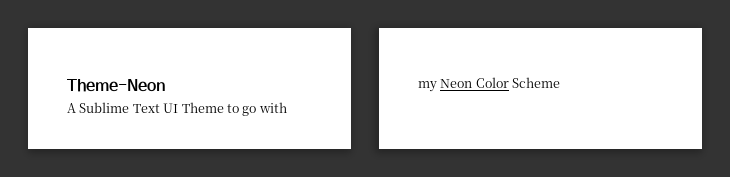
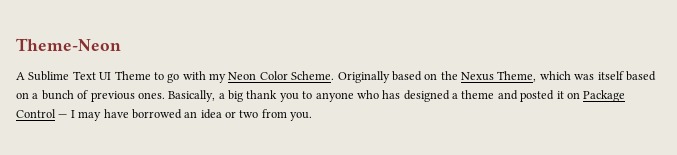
[512,77,561,88] Scheme -> [291,71,656,83] [16,90,626,102] [16,109,313,121] Scheme. Originally based on the Nexus Theme, which was itself based on a bunch of previous ones. Basically, a big thank you to anyone who has designed a theme and posted it on Package Control — I may have borrowed an idea or two from you.

